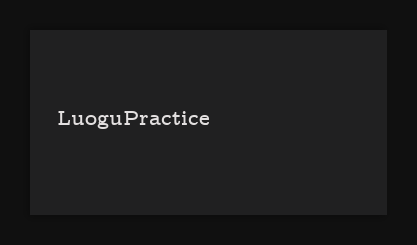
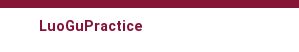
[57,111,210,129] LuoguPractice -> [39,20,143,31] LuoGuPractice

